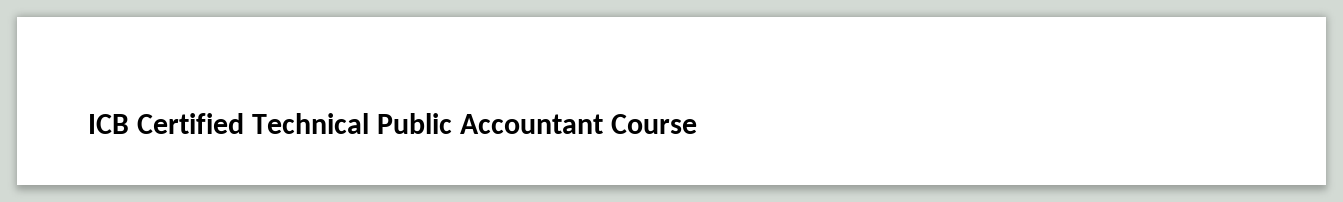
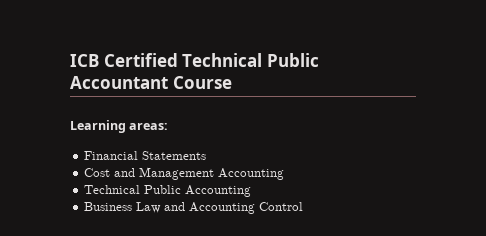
(697, 124) none -> [70,120,169,133] [84,151,207,160] [84,167,285,180] [84,185,252,197] [84,202,304,214] // Learning areas: // Financial Statements // Cost and Management Accounting // Technical Public Accounting // Business Law and Accounting Control

